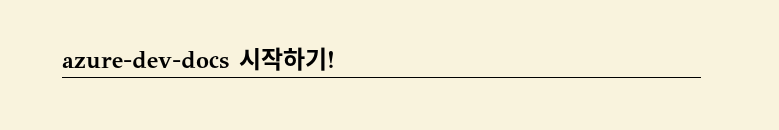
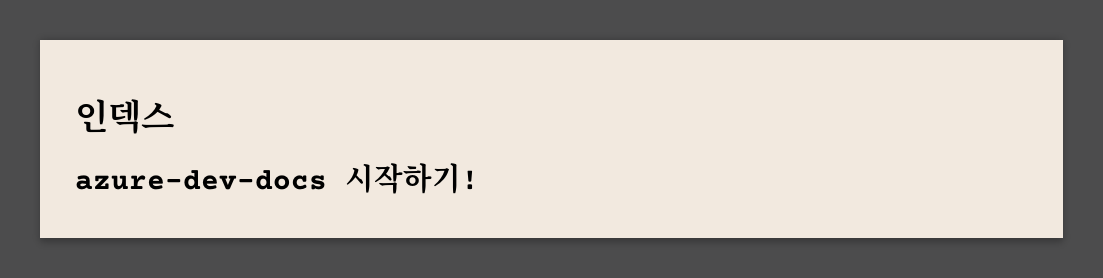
(62, 60) none -> [75,99,174,134] 인덱스 //

